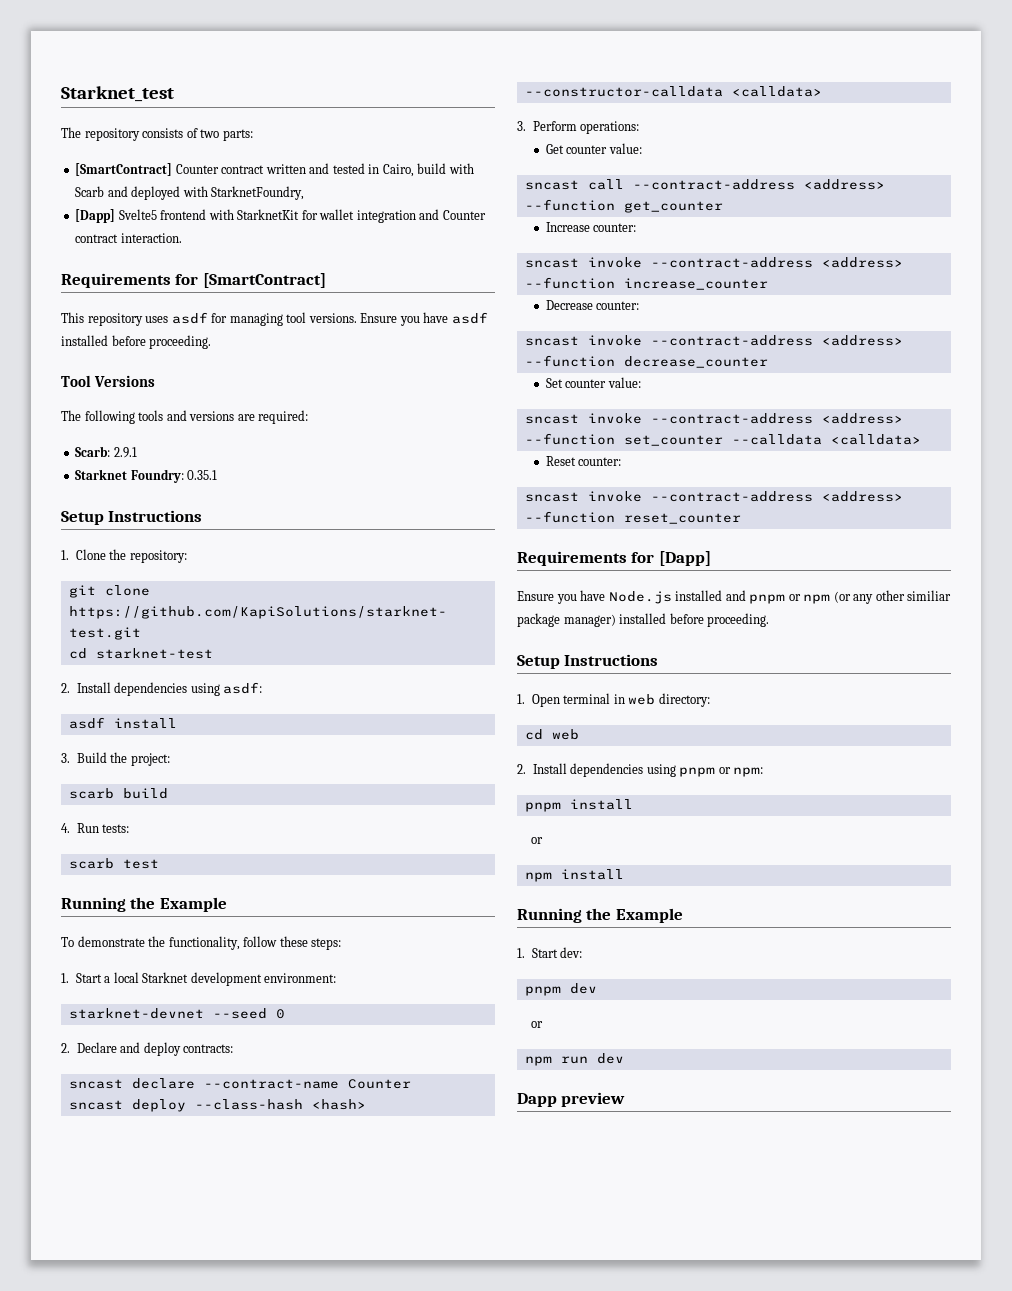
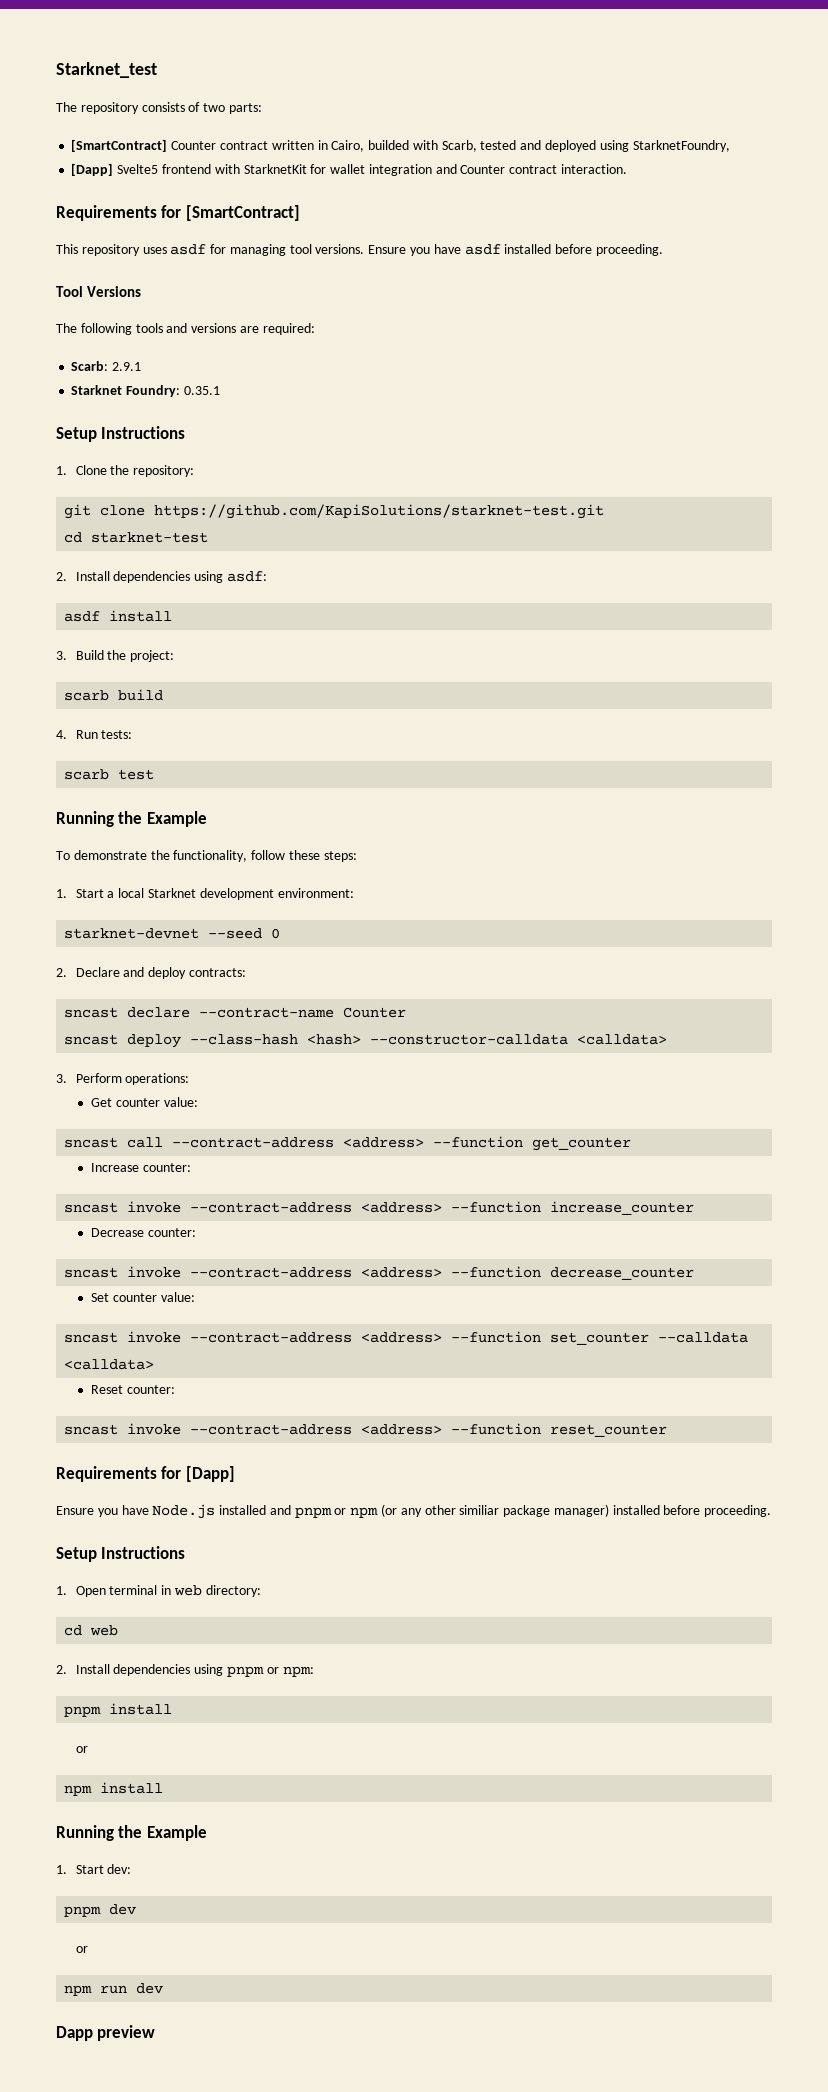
[309,163,474,177] [75,186,105,197] and tested in Cairo, build with Scarb -> [317,140,517,152] in Cairo, builded with Scarb, tested
[182,186,208,197] with -> [599,140,629,152] using

